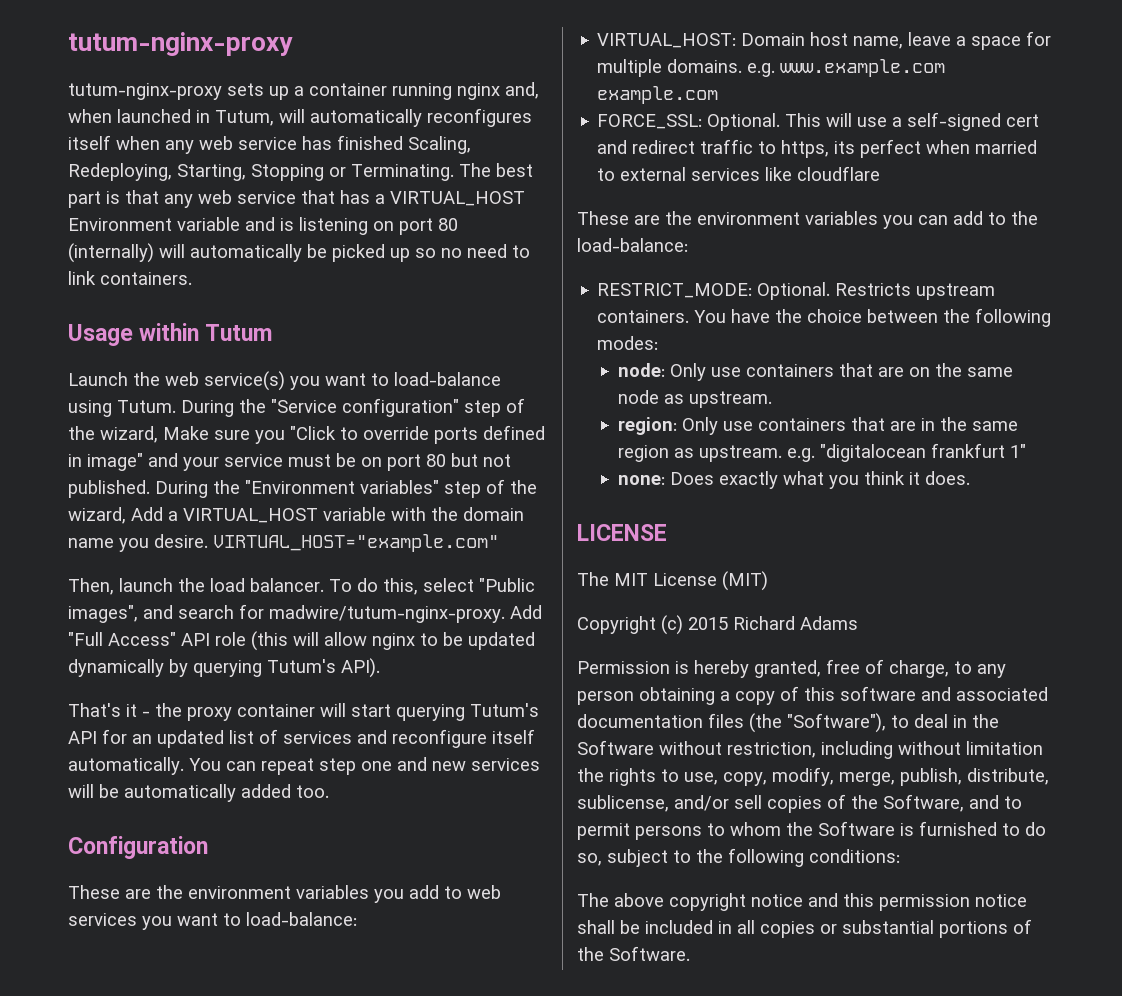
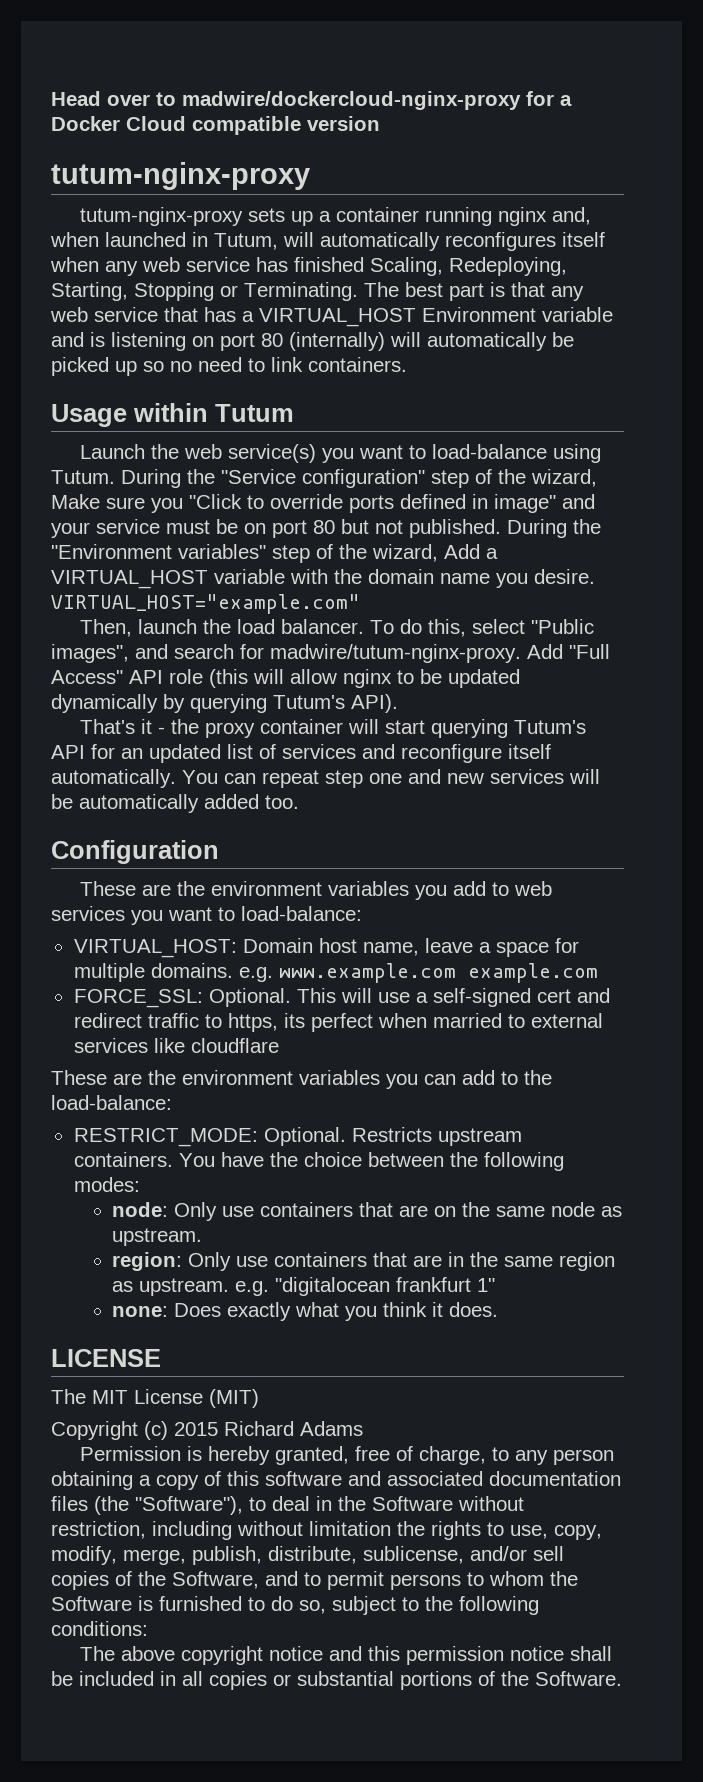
(68, 44) none -> [51,91,572,110] [51,116,380,135] Head over to madwire/dockercloud-nginx-proxy for a Docker Cloud compatible version //

